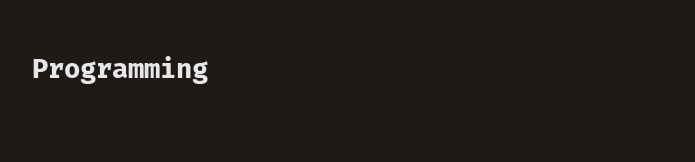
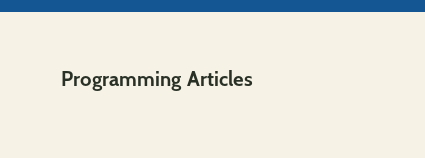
(208, 70) none -> [186,70,253,86] Articles

